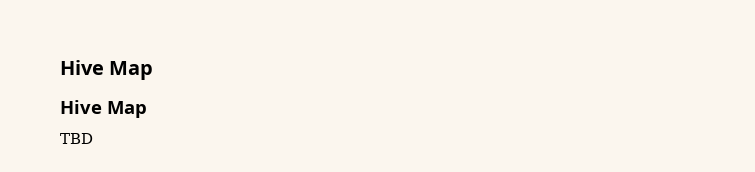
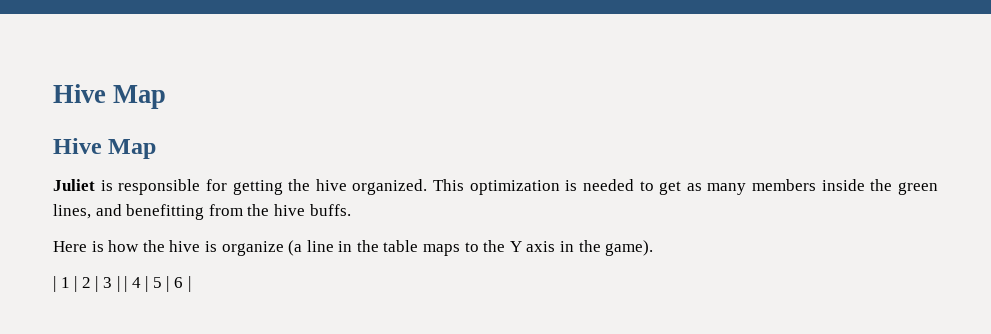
[60,133,93,144] TBD -> [53,179,939,195] [53,204,351,220] [53,240,654,256] [53,276,191,292] Juliet is responsible for getting the hive organized. This optimization is needed to get as many members inside the green lines, and benefitting from the hive buffs. // Here is how the hive is organize (a line in the table maps to the Y axis in the game). // | 1 | 2 | 3 | | 4 | 5 | 6 |

